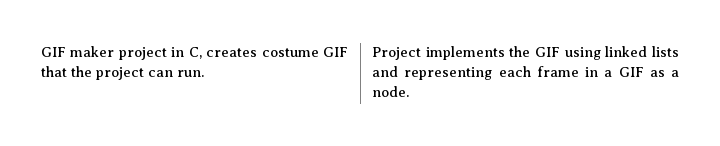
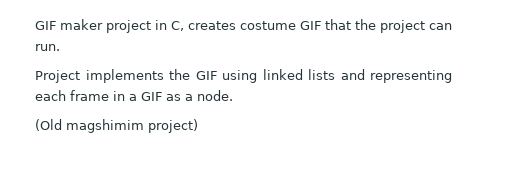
(409, 91) none -> [35,119,198,133] // (Old magshimim project)

